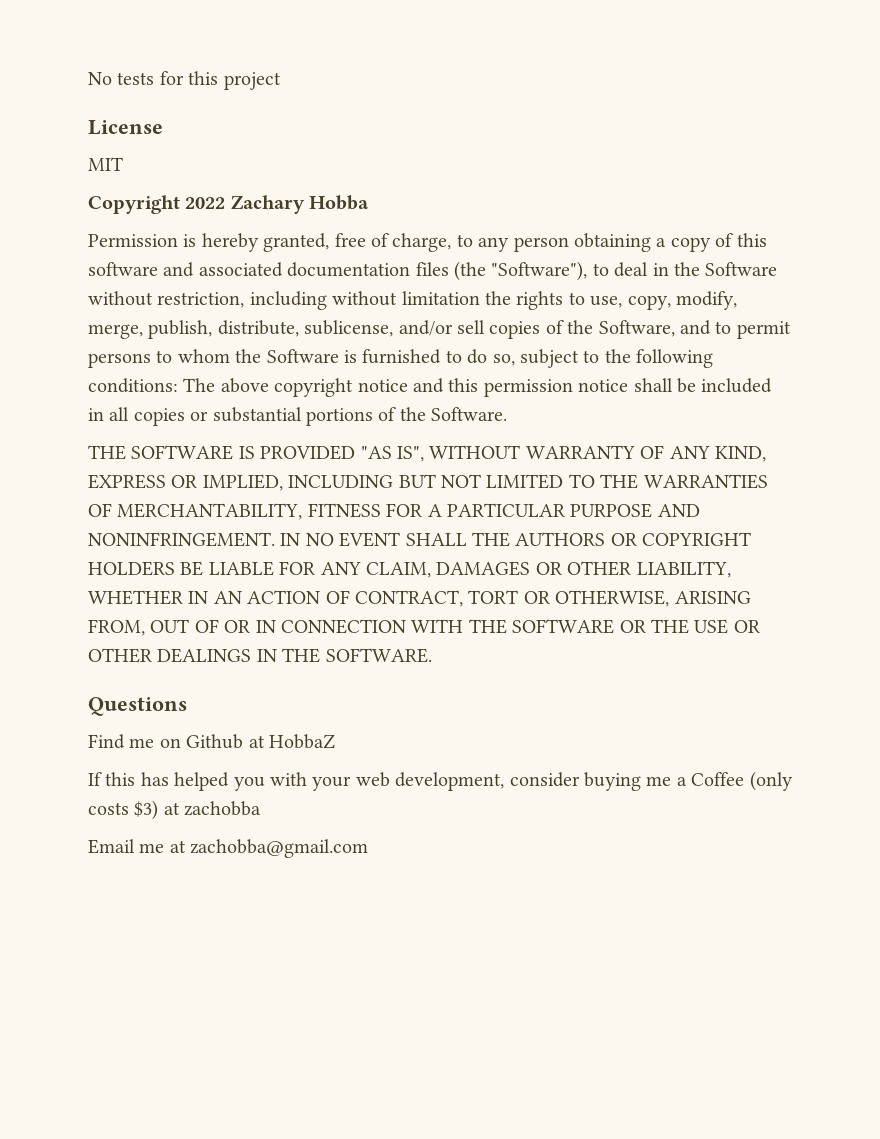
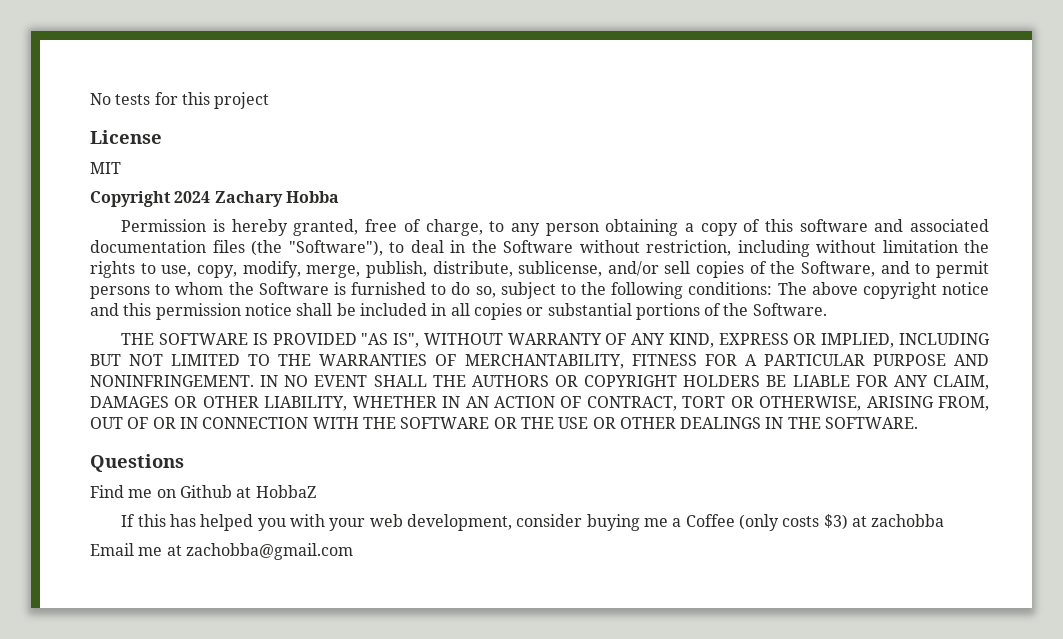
[185,197,226,209] 2022 -> [174,191,211,203] 2024

